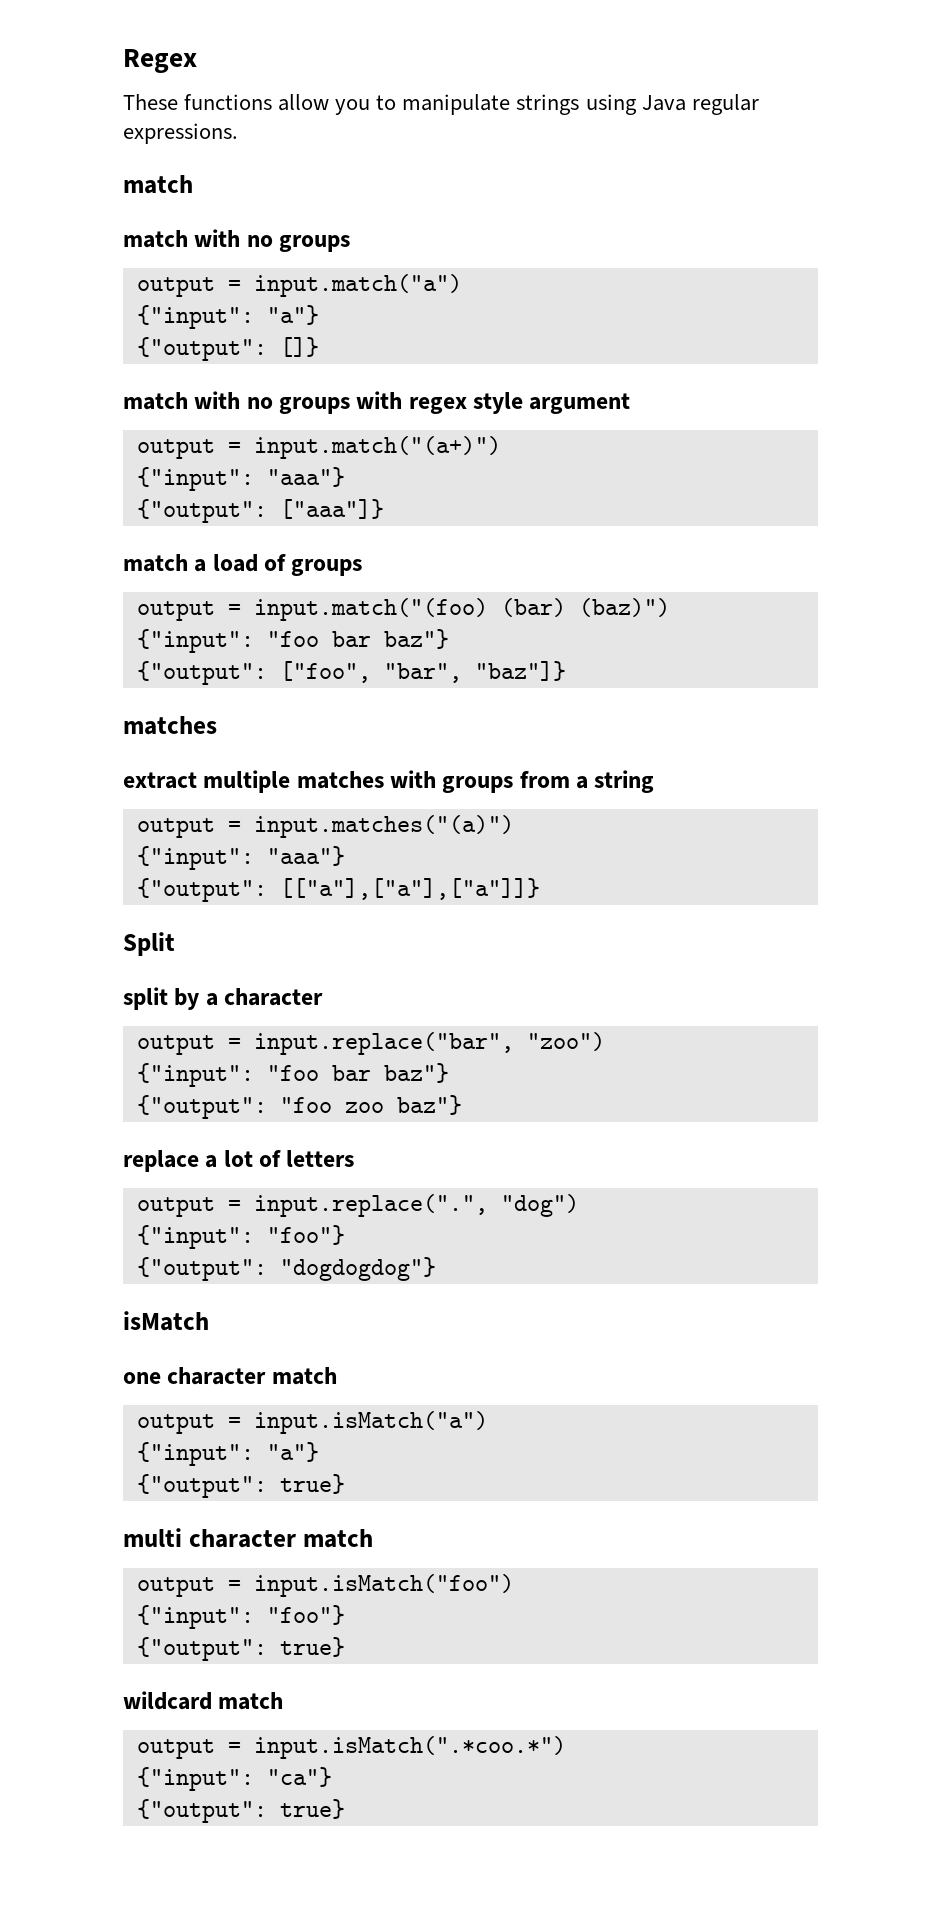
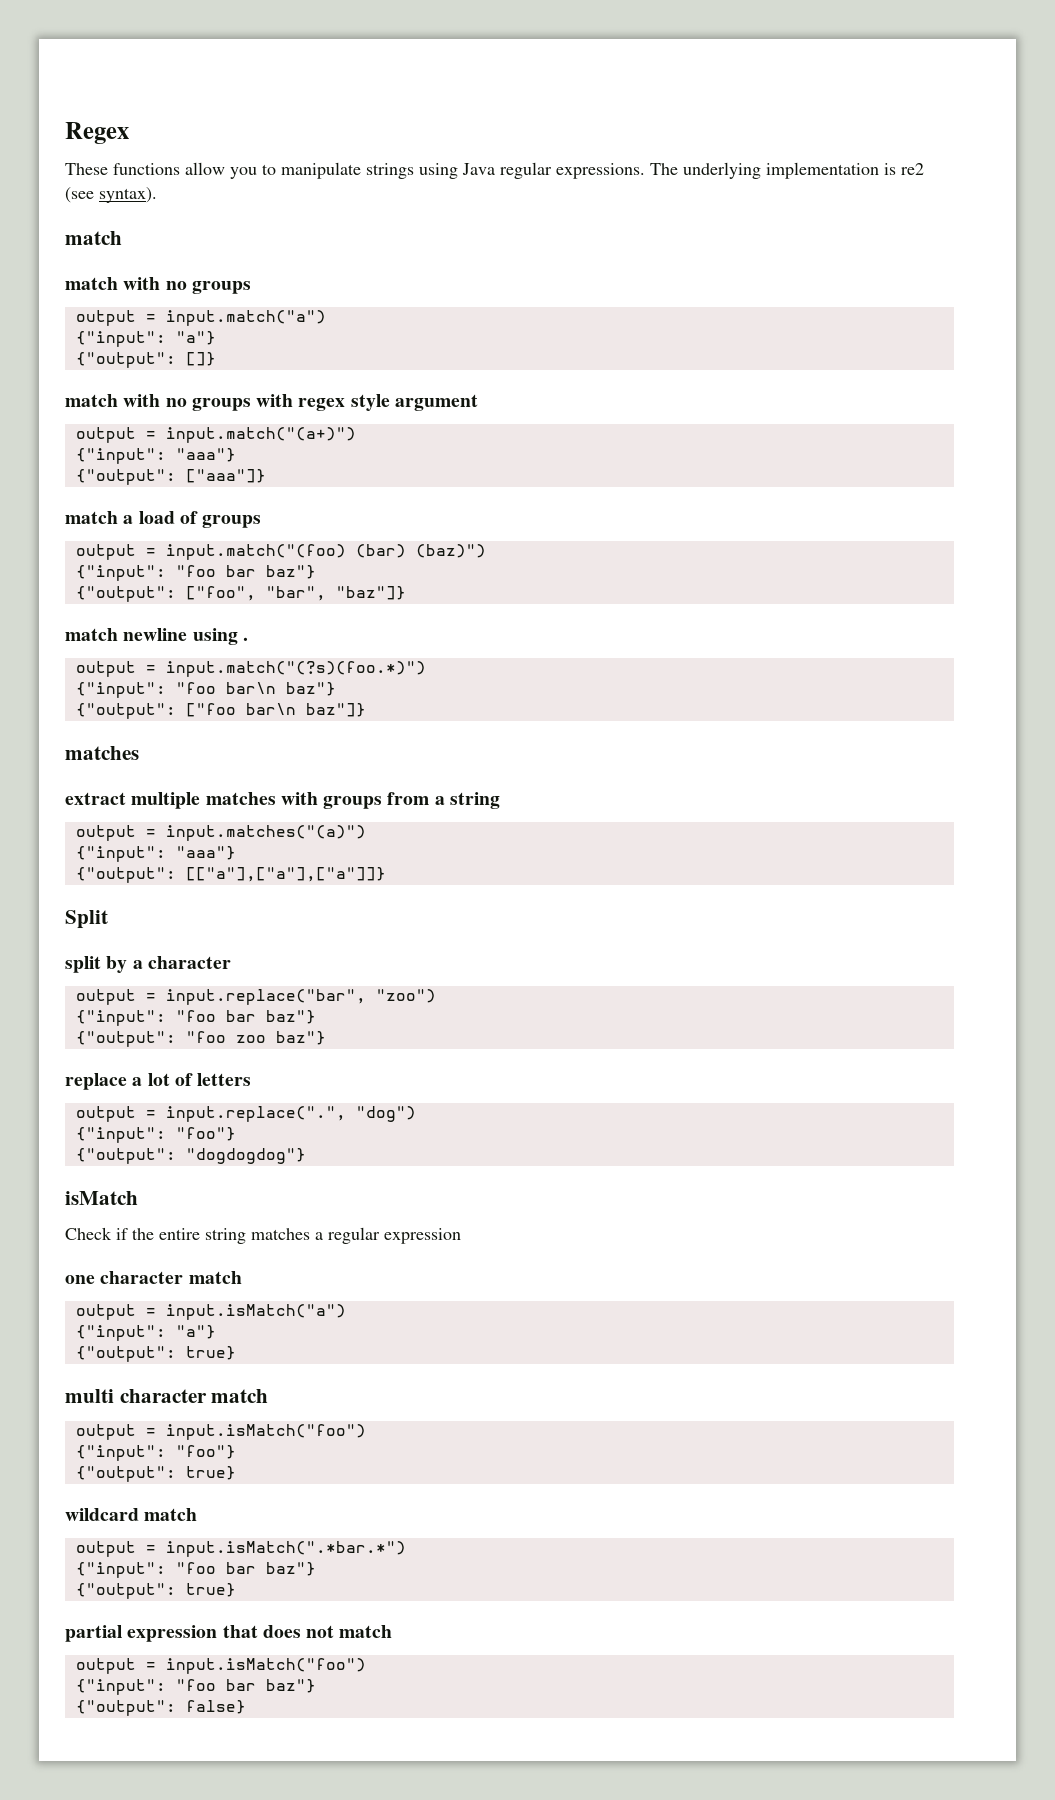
(238, 133) none -> [650,162,924,179] [65,187,157,203] The underlying implementation is re2 (see syntax).
(566, 671) none -> [65,628,248,645] [75,661,426,677] [75,682,336,698] [75,703,366,719] // match newline using . // output = input.match("(?s)(foo.*)") // {"input": "foo bar\n baz"} // {"output": ["foo bar\n baz"]}
(209, 1321) none -> [65,1227,461,1244] // Check if the entire string matches a regular expression
[253,1736,566,1759] [136,1767,332,1791] [136,1799,345,1823] input.isMatch(".*coo.*") // {"input": "ca"} // {"output": true} -> [165,1541,406,1557] [75,1562,316,1578] [75,1583,236,1599] [65,1625,393,1642] [75,1658,366,1674] [75,1679,316,1695] [75,1700,246,1716] input.isMatch(".*bar.*") // {"input": "foo bar baz"} // {"output": true} // partial expression that does not match // output = input.isMatch("foo") // {"input": "foo bar baz"} // {"output": false}

